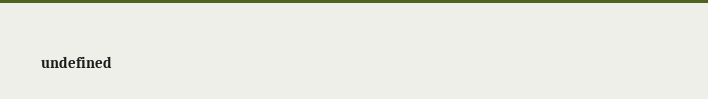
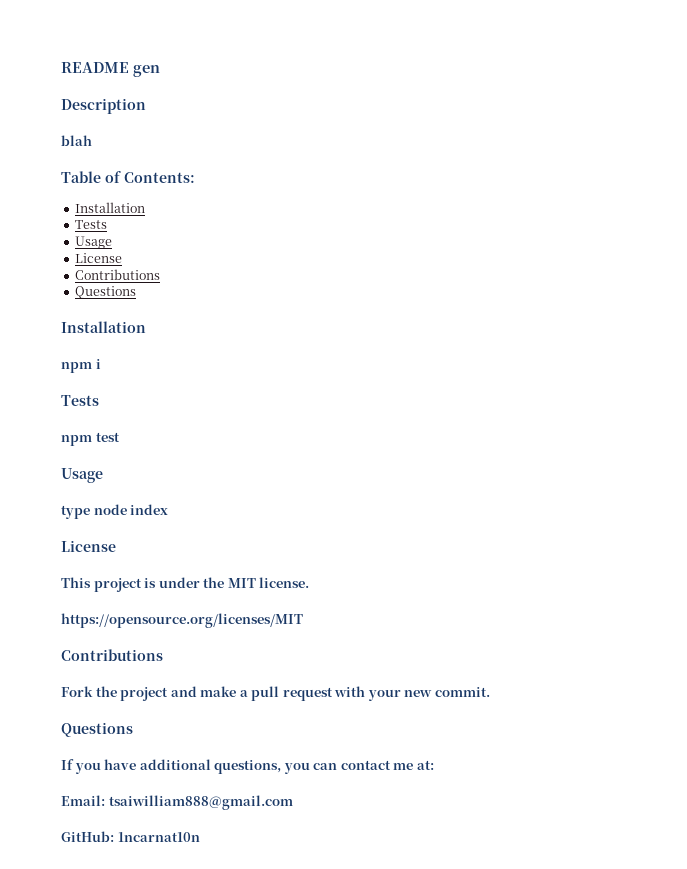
[41,56,112,68] undefined -> [61,62,160,77] [61,98,146,114] [61,135,92,146] [61,171,195,183] [74,202,145,213] [74,220,107,229] [74,236,112,249] [74,253,122,263] [74,269,160,280] [74,286,136,299] [61,321,146,333] [61,359,101,373] [61,395,99,406] [61,432,120,446] [61,468,103,483] [61,504,169,519] [61,540,116,552] [61,577,310,592] [61,613,303,628] [61,649,163,661] [61,686,490,701] [61,722,133,737] [61,759,434,774] [61,795,293,810] [61,831,200,842] README gen // Description // blah // Table of Contents: // Installation // Tests // Usage // License // Contributions // Questions // Installation // npm i // Tests // npm test // Usage // type node index // License // This project is under the MIT license. // https://opensource.org/licenses/MIT // Contributions // Fork the project and make a pull request with your new commit. // Questions // If you have additional questions, you can contact me at: // Email: tsaiwilliam888@gmail.com // GitHub: 1ncarnat10n

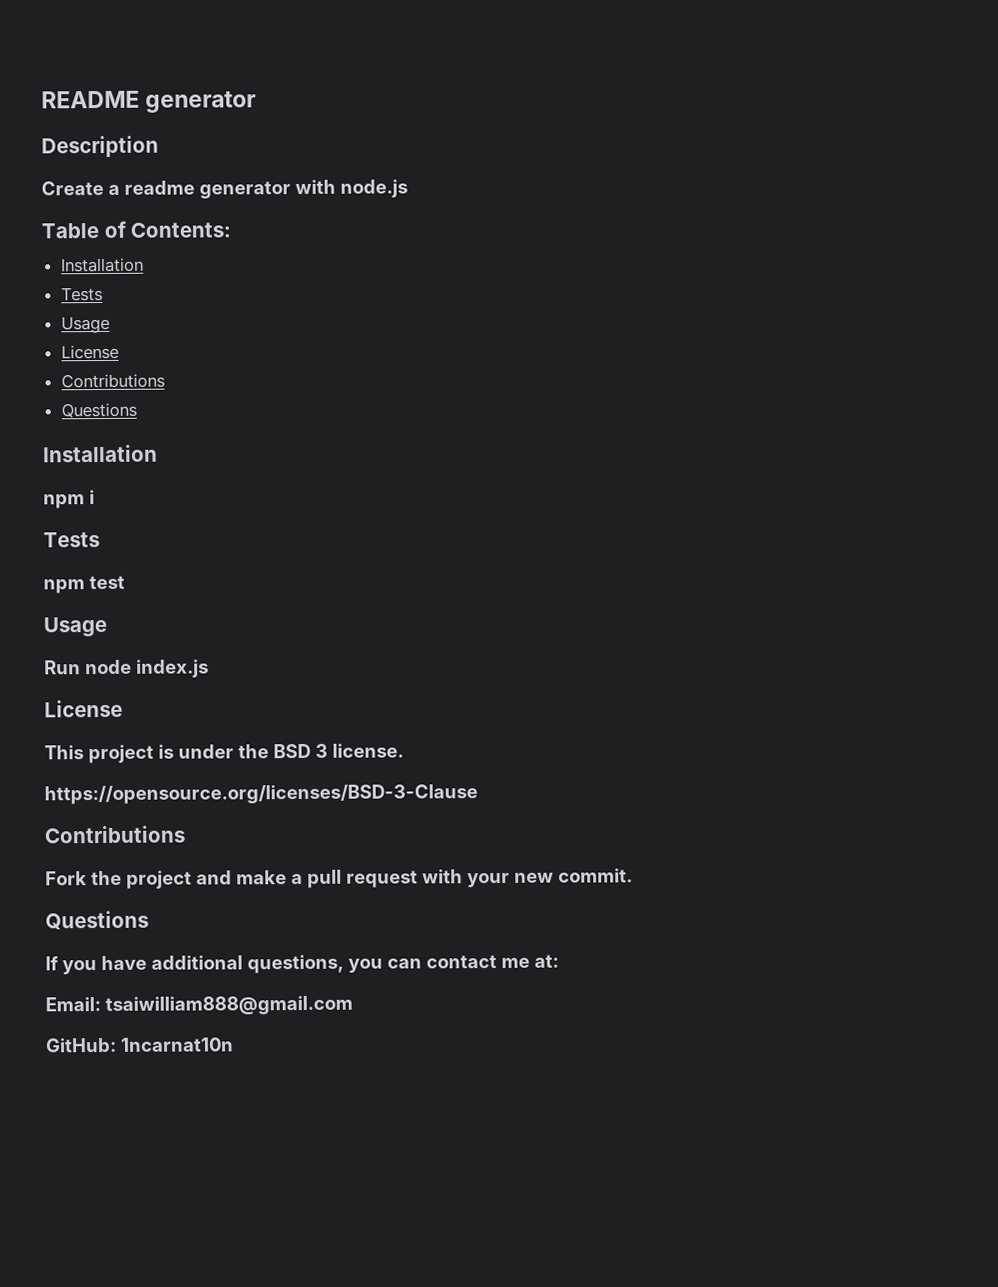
[133,65,160,77] gen -> [145,91,257,113] generator
[61,135,92,146] blah -> [41,179,408,199] Create a readme generator with node.js
[61,504,169,519] type node index -> [44,659,209,678] Run node index.js
[227,578,256,588] MIT -> [272,743,328,759] BSD 3
[61,613,303,628] https://opensource.org/licenses/MIT -> [44,783,478,805] https://opensource.org/licenses/BSD-3-Clause

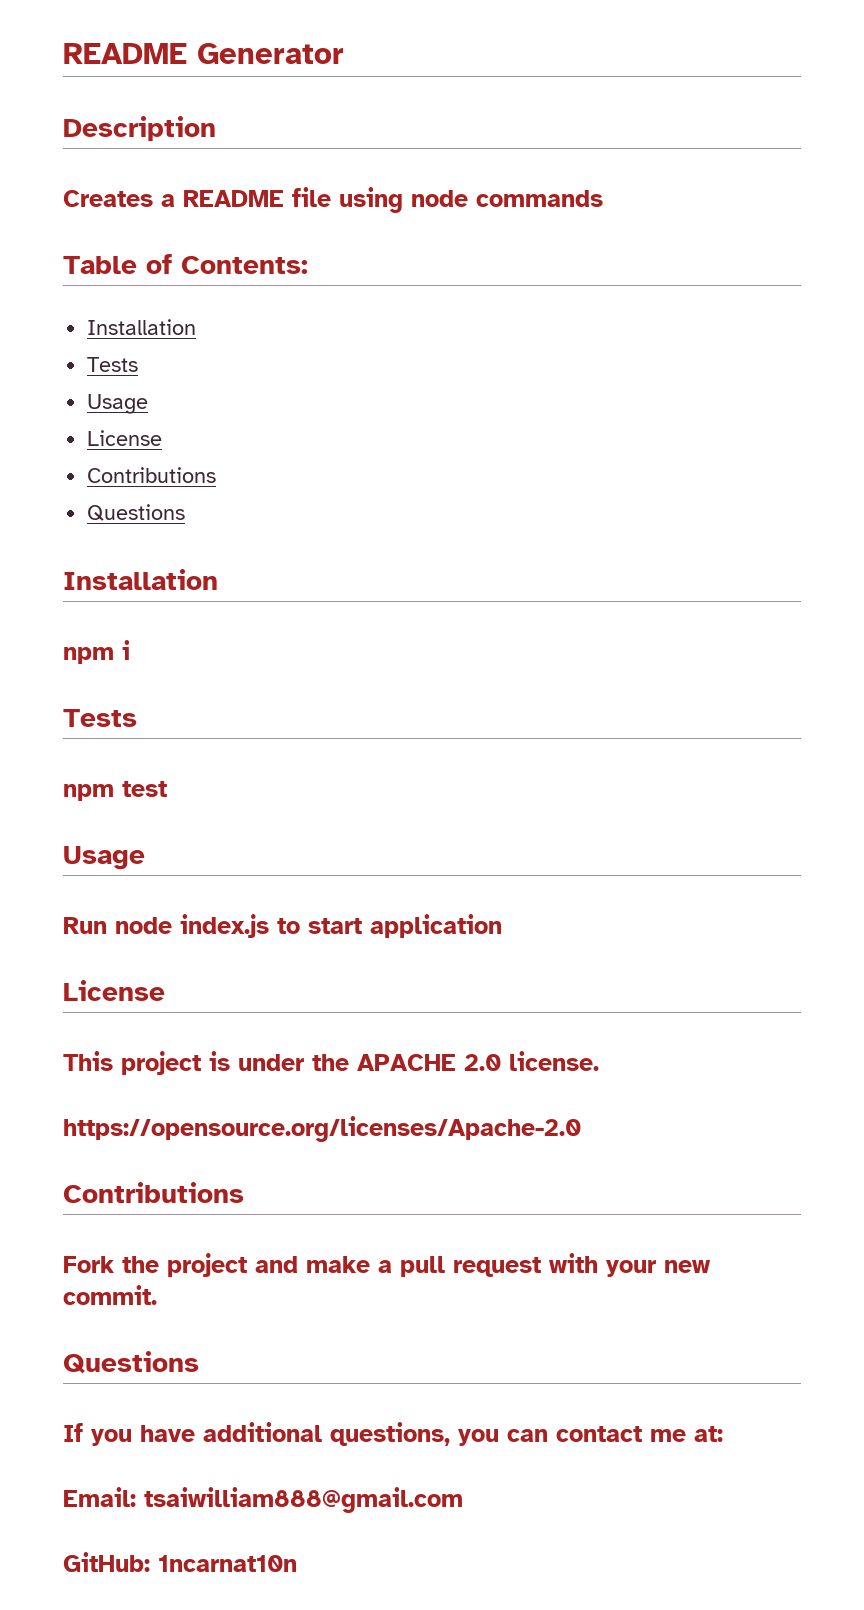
[41,90,257,113] README generator -> [63,43,344,64] README Generator
[41,179,408,199] Create a readme generator with node.js -> [63,187,603,213] Creates a README file using node commands
(209, 668) none -> [277,914,502,938] to start application
[272,743,328,759] BSD 3 -> [357,1054,501,1071] APACHE 2.0
[44,783,478,805] https://opensource.org/licenses/BSD-3-Clause -> [63,1116,581,1142] https://opensource.org/licenses/Apache-2.0

